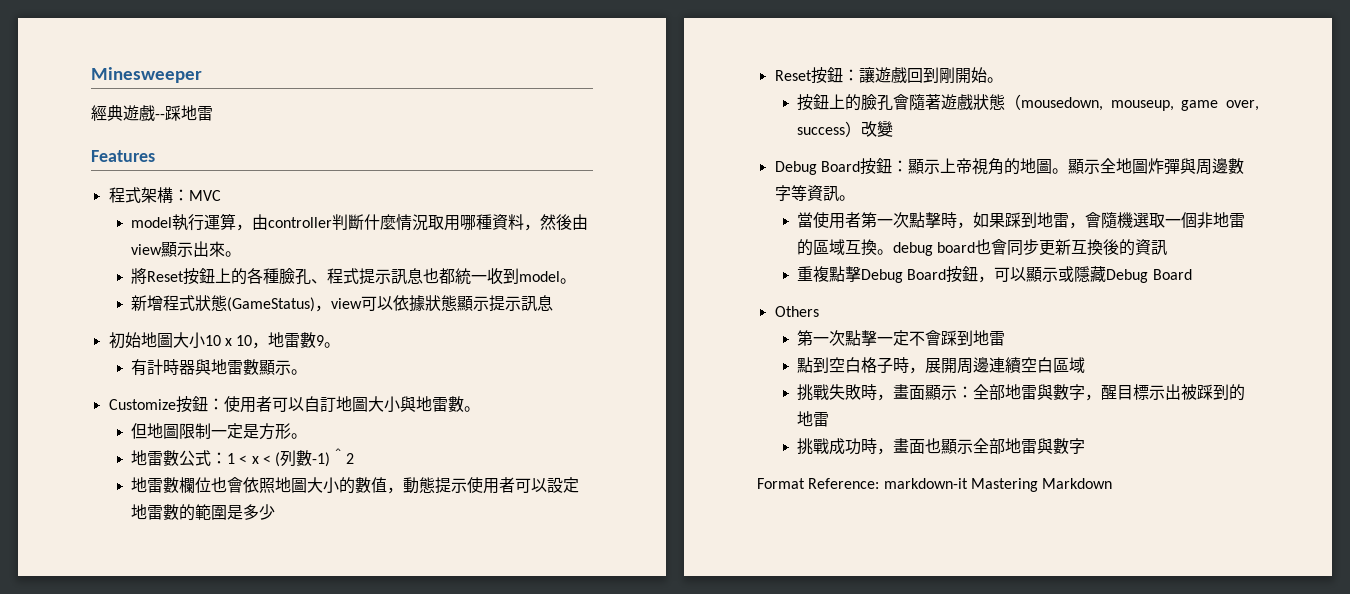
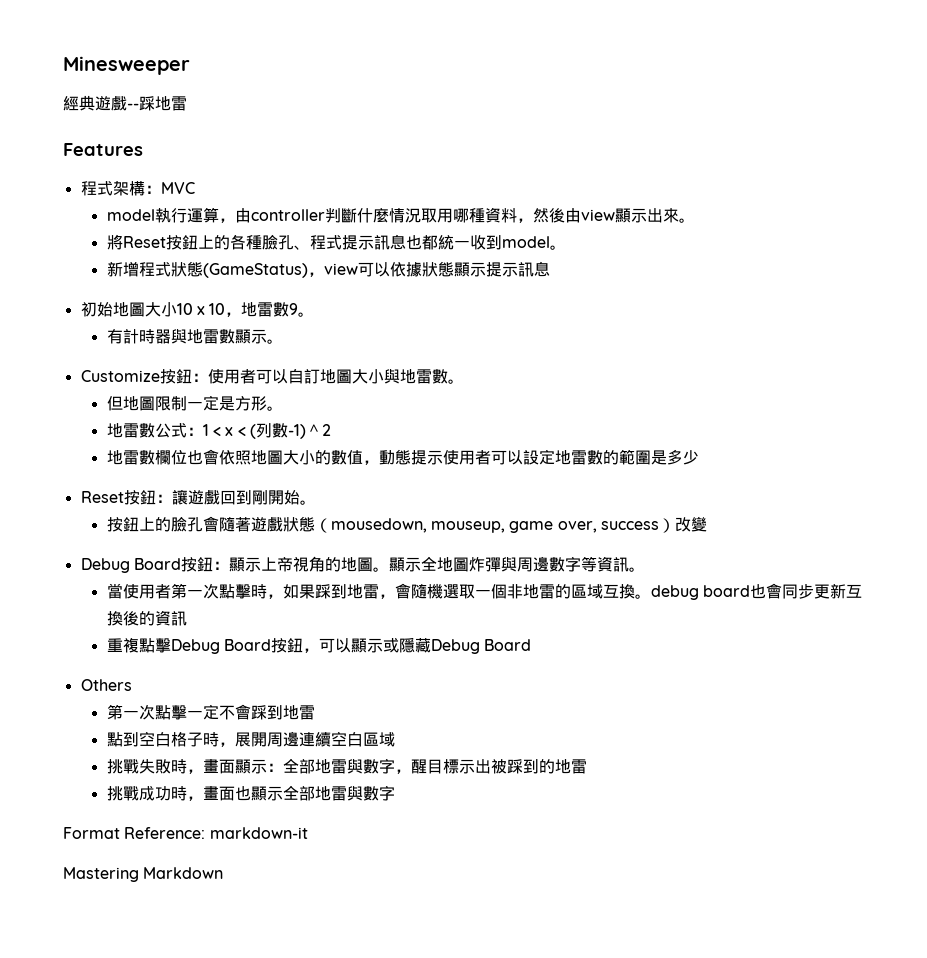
(968, 483) none -> (308, 833) //

